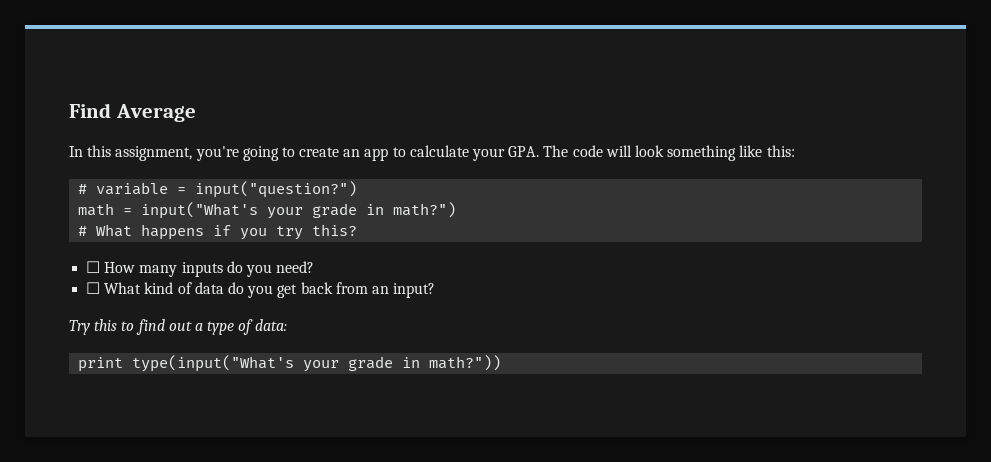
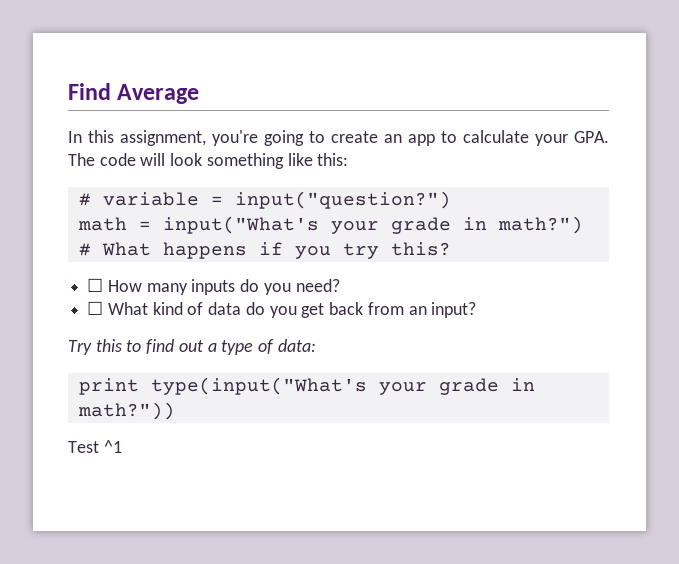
(502, 363) none -> [68,440,122,453] // Test ^1

